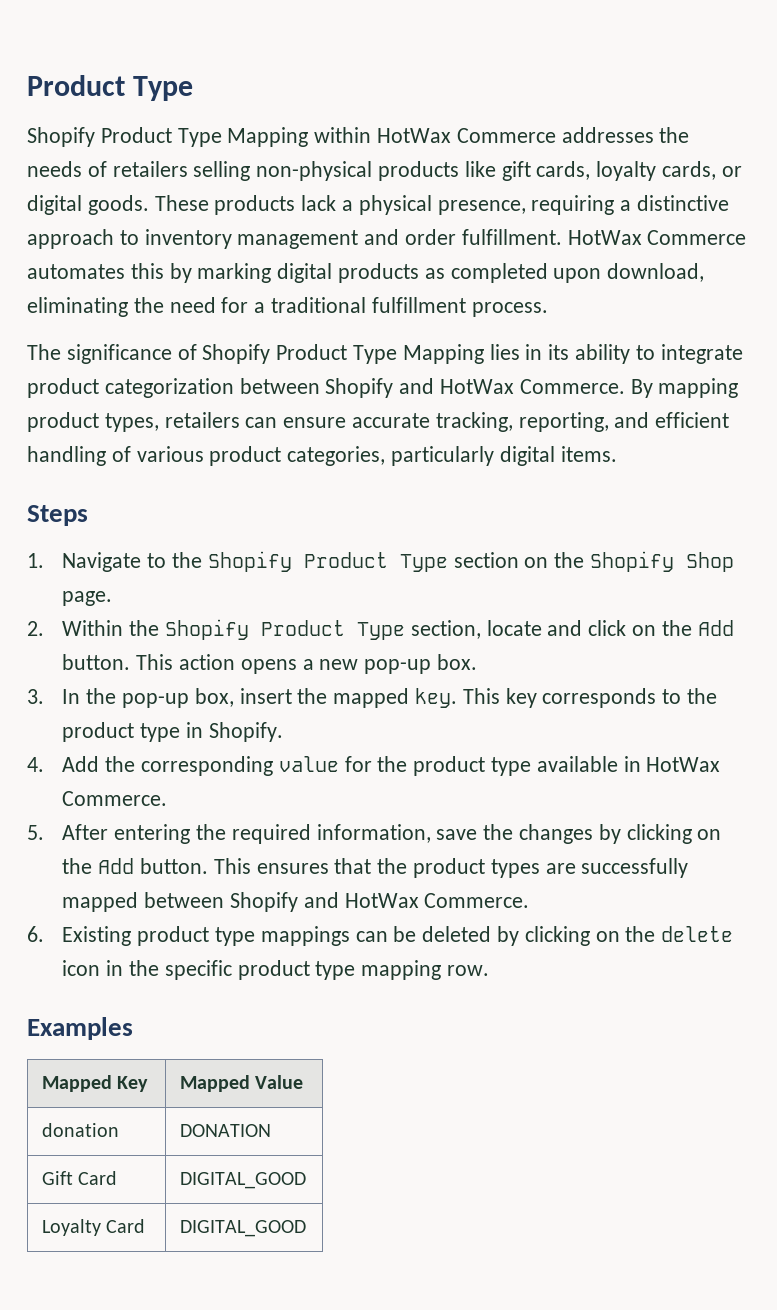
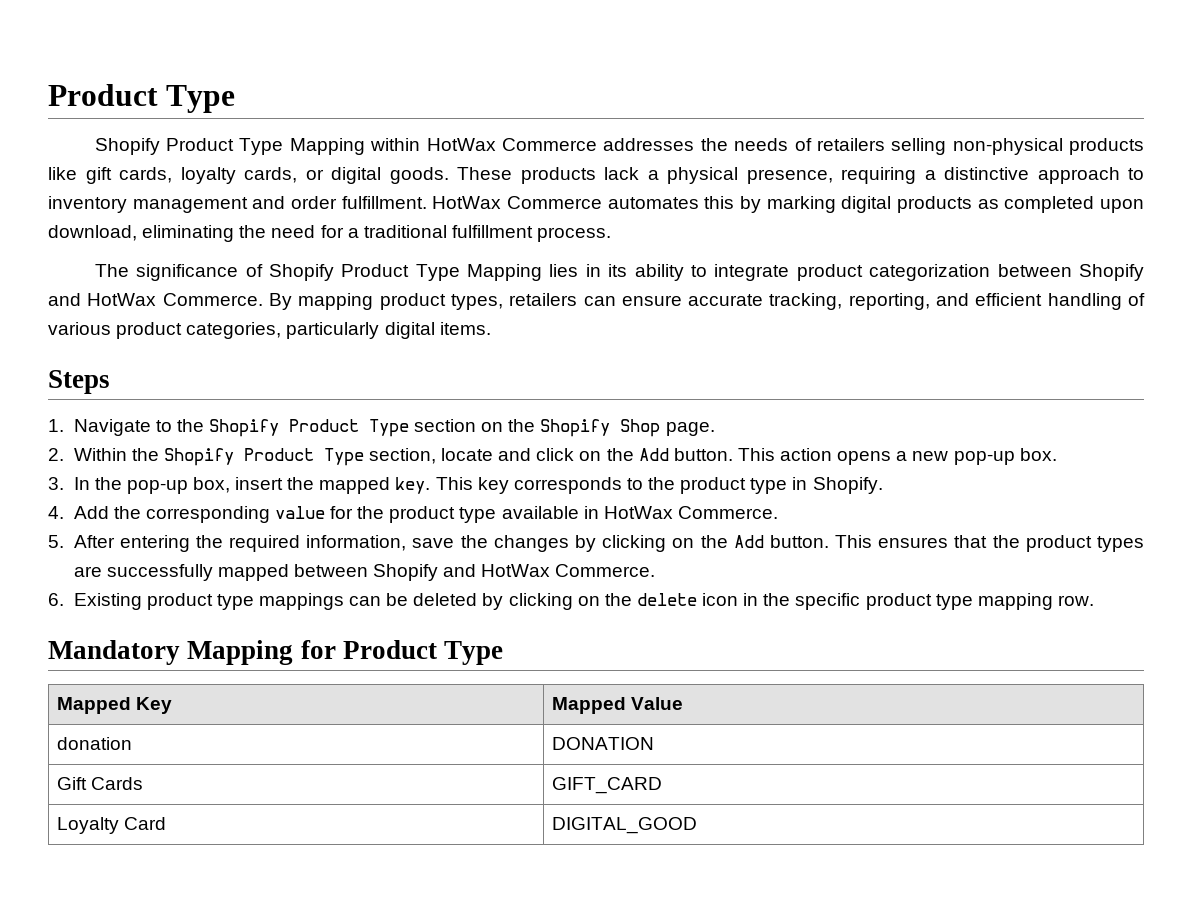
[27,1017,133,1040] Examples -> [48,640,504,665] Mandatory Mapping for Product Type
[78,1171,118,1185] [180,1172,307,1189] Card | DIGITAL_GOOD -> [91,777,144,790] [552,777,663,794] Cards | GIFT_CARD

